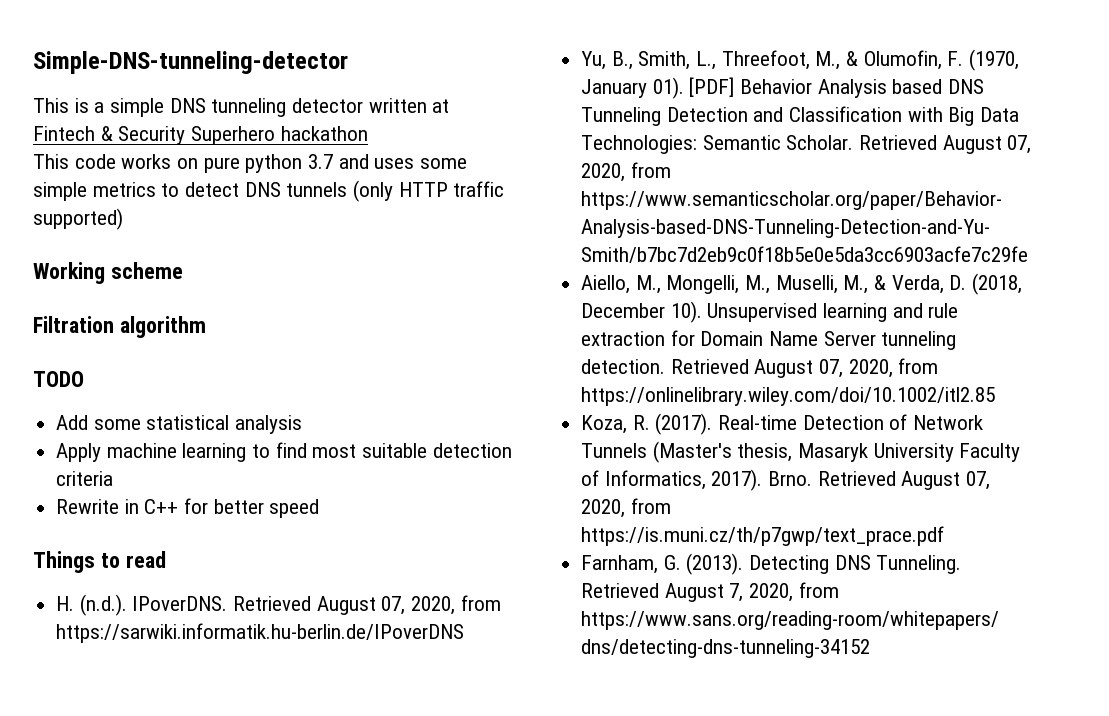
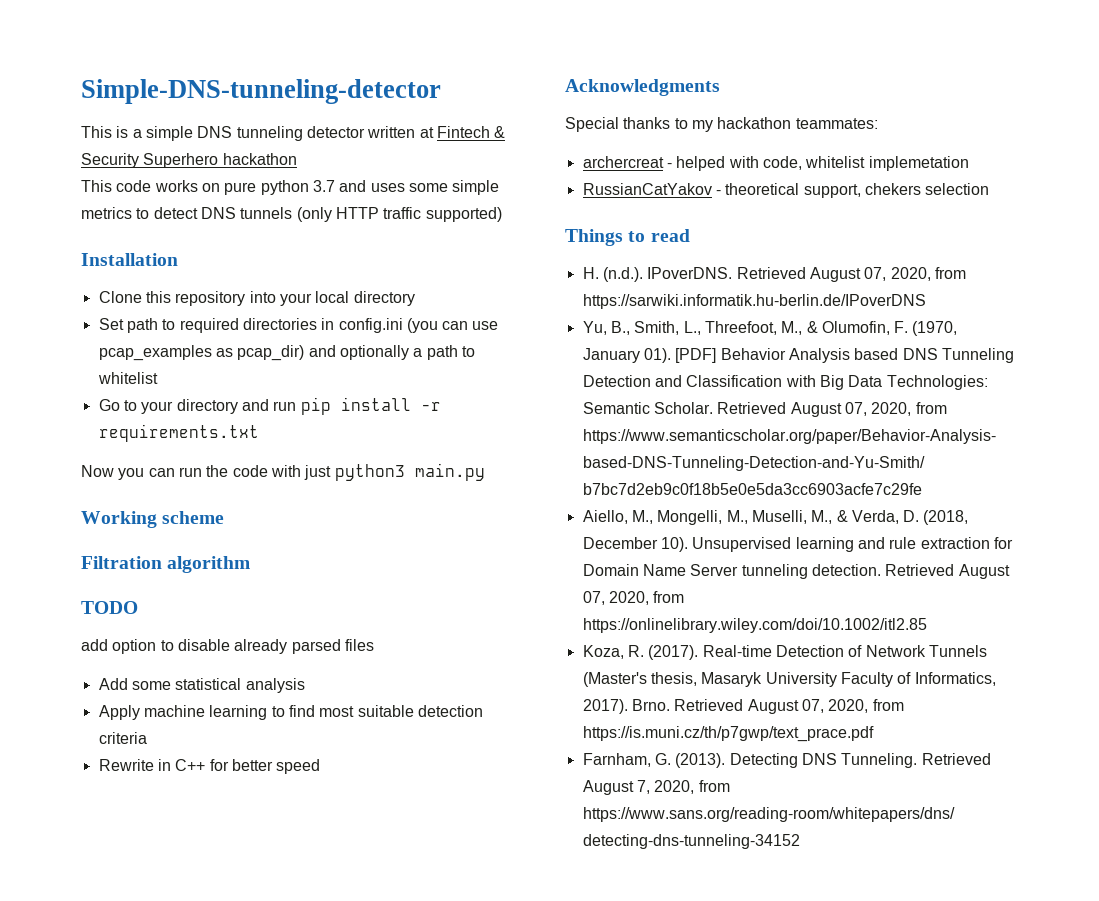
(123, 219) none -> [81,253,178,266] [98,291,415,306] [98,318,499,333] [98,345,475,361] [97,372,158,384] [98,397,441,415] [98,424,259,442] [81,463,485,481] // Installation // Clone this repository into your local directory // Set path to required directories in config.ini (you can use pcap_examples as pcap_dir) and optionally a path to whitelist // Go to your directory and run pip install -r requirements.txt // Now you can run the code with just python3 main.py
(84, 379) none -> [81,639,374,654] // add option to disable already parsed files
(320, 508) none -> [565,79,720,96] [565,117,878,132] [582,156,969,171] [582,183,990,198] // Acknowledgments // Special thanks to my hackathon teammates: // archercreat - helped with code, whitelist implemetation // RussianCatYakov - theoretical support, chekers selection

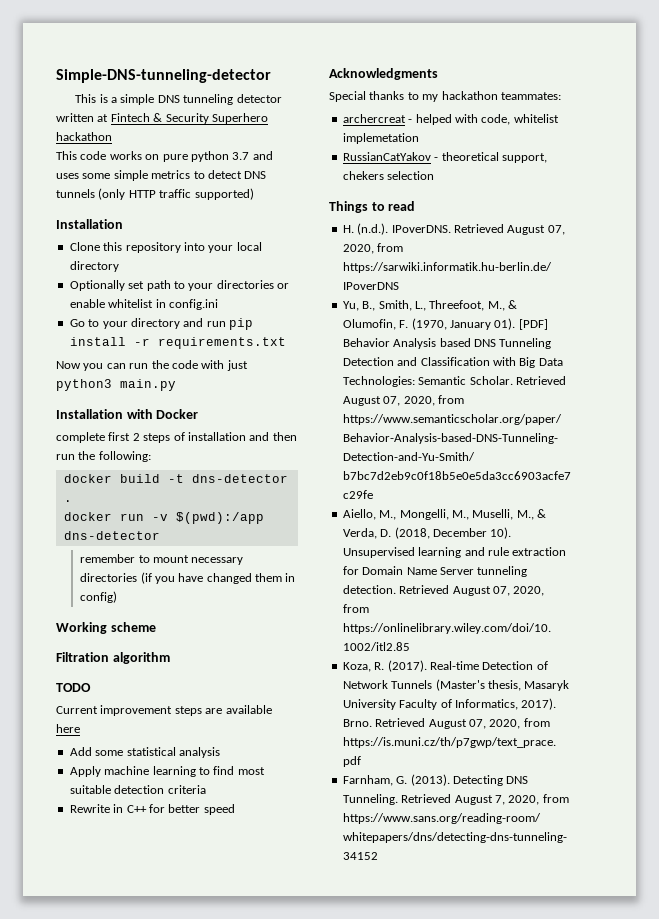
[98,318,499,333] [98,345,475,361] [97,372,158,384] Set path to required directories in config.ini (you can use pcap_examples as pcap_dir) and optionally a path to whitelist -> [69,280,289,291] [69,299,218,310] Optionally set path to your directories or enable whitelist in config.ini
(485, 472) none -> [56,409,199,419] [56,432,297,443] [56,451,151,462] [63,474,288,483] [63,500,72,502] [63,512,264,524] [63,531,160,540] [80,554,244,565] [80,572,296,584] [80,591,118,603] // Installation with Docker // complete first 2 steps of installation and then run the following: // docker build -t dns-detector . // docker run -v $(pwd):/app dns-detector // remember to mount necessary directories (if you have changed them in config)
[81,639,374,654] add option to disable already parsed files -> [56,705,272,716] [56,724,80,733] Current improvement steps are available here

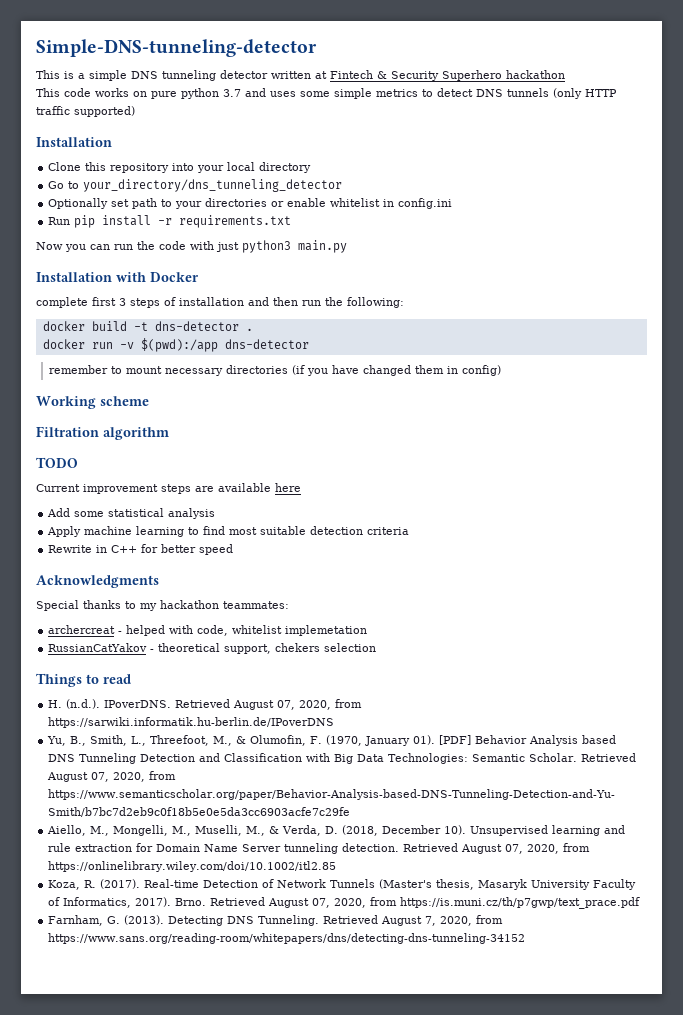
(119, 266) none -> [48,179,343,192] // Go to your_directory/dns_tunneling_detector
[69,318,226,329] Go to your directory and run -> [48,217,71,225] Run
[132,433,140,441] 2 -> [119,298,126,306] 3

